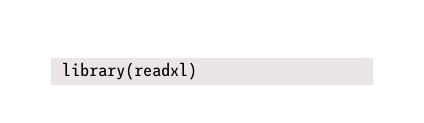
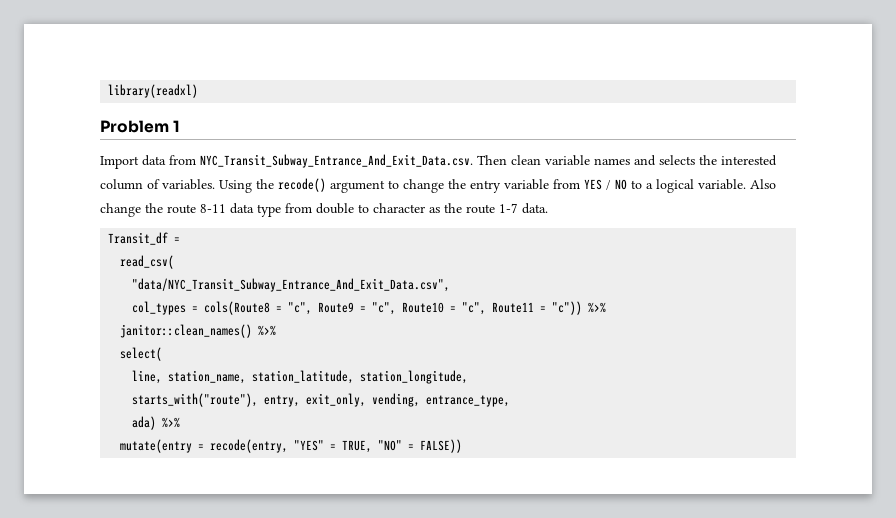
(197, 71) none -> [100,120,181,133] [100,154,777,169] [100,178,776,193] [100,203,548,217] [108,232,181,245] [120,255,175,269] [132,278,451,292] [132,301,607,315] [120,324,277,338] [120,347,163,361] [132,370,469,384] [132,393,511,407] [132,416,181,430] [120,439,463,453] // Problem 1 // Import data from NYC_Transit_Subway_Entrance_And_Exit_Data.csv. Then clean variable names and selects the interested column of variables. Using the recode() argument to change the entry variable from YES / NO to a logical variable. Also change the route 8-11 data type from double to character as the route 1-7 data. // Transit_df = // read_csv( // "data/NYC_Transit_Subway_Entrance_And_Exit_Data.csv", // col_types = cols(Route8 = "c", Route9 = "c", Route10 = "c", Route11 = "c")) %>% // janitor::clean_names() %>% // select( // line, station_name, station_latitude, station_longitude, // starts_with("route"), entry, exit_only, vending, entrance_type, // ada) %>% // mutate(entry = recode(entry, "YES" = TRUE, "NO" = FALSE))

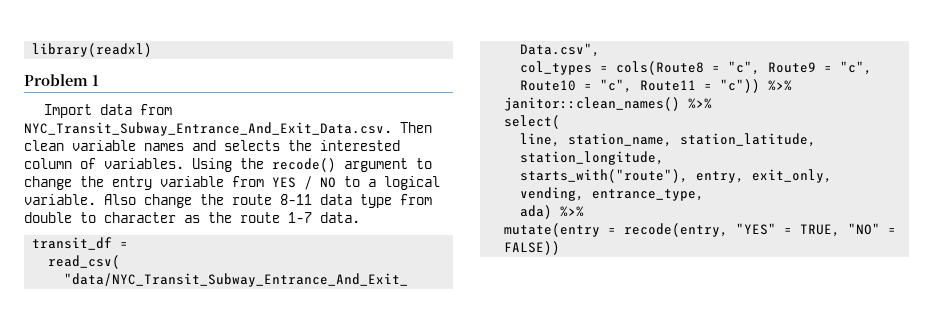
[108,232,169,245] Transit_df -> [32,237,113,250] transit_df

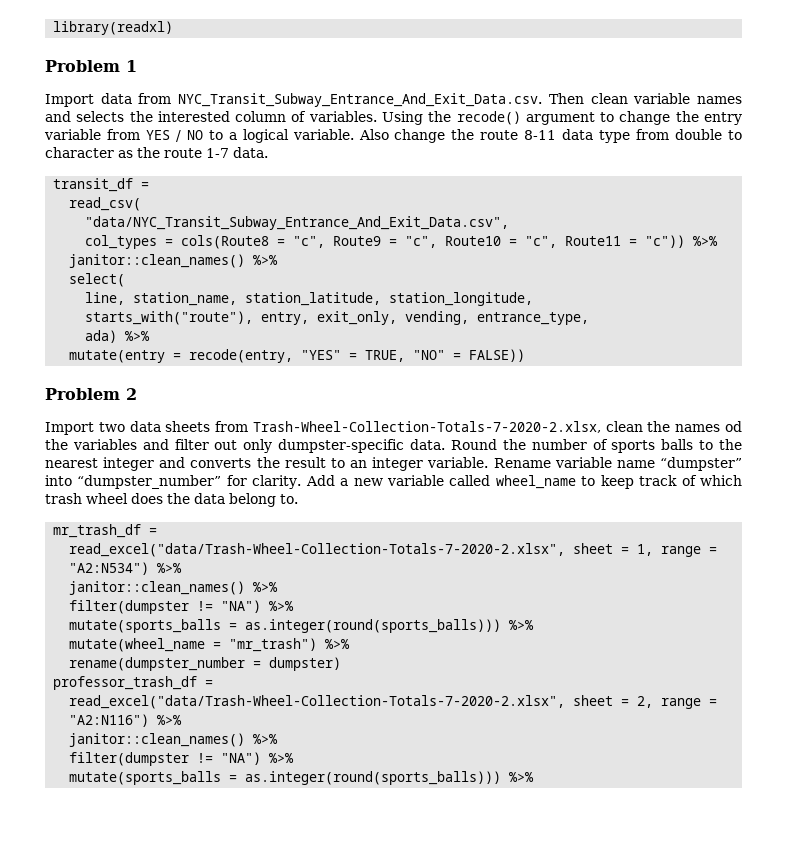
(561, 248) none -> [45,388,137,400] [45,421,743,435] [45,439,743,453] [45,457,742,471] [45,475,742,489] [45,493,298,507] [53,524,158,538] [69,543,718,557] [69,562,183,575] [69,581,279,595] [69,600,295,614] [69,619,535,633] [69,638,351,652] [69,657,342,671] [53,676,214,690] [69,695,718,709] [69,714,183,727] [69,733,279,747] [69,752,295,766] [69,771,535,785] // Problem 2 // Import two data sheets from Trash-Wheel-Collection-Totals-7-2020-2.xlsx, clean the names od the variables and filter out only dumpster-specific data. Round the number of sports balls to the nearest integer and converts the result to an integer variable. Rename variable name “dumpster” into “dumpster_number” for clarity. Add a new variable called wheel_name to keep track of which trash wheel does the data belong to. // mr_trash_df = // read_excel("data/Trash-Wheel-Collection-Totals-7-2020-2.xlsx", sheet = 1, range = "A2:N534") %>% // janitor::clean_names() %>% // filter(dumpster != "NA") %>% // mutate(sports_balls = as.integer(round(sports_balls))) %>% // mutate(wheel_name = "mr_trash") %>% // rename(dumpster_number = dumpster) // professor_trash_df = // read_excel("data/Trash-Wheel-Collection-Totals-7-2020-2.xlsx", sheet = 2, range = "A2:N116") %>% // janitor::clean_names() %>% // filter(dumpster != "NA") %>% // mutate(sports_balls = as.integer(round(sports_balls))) %>%

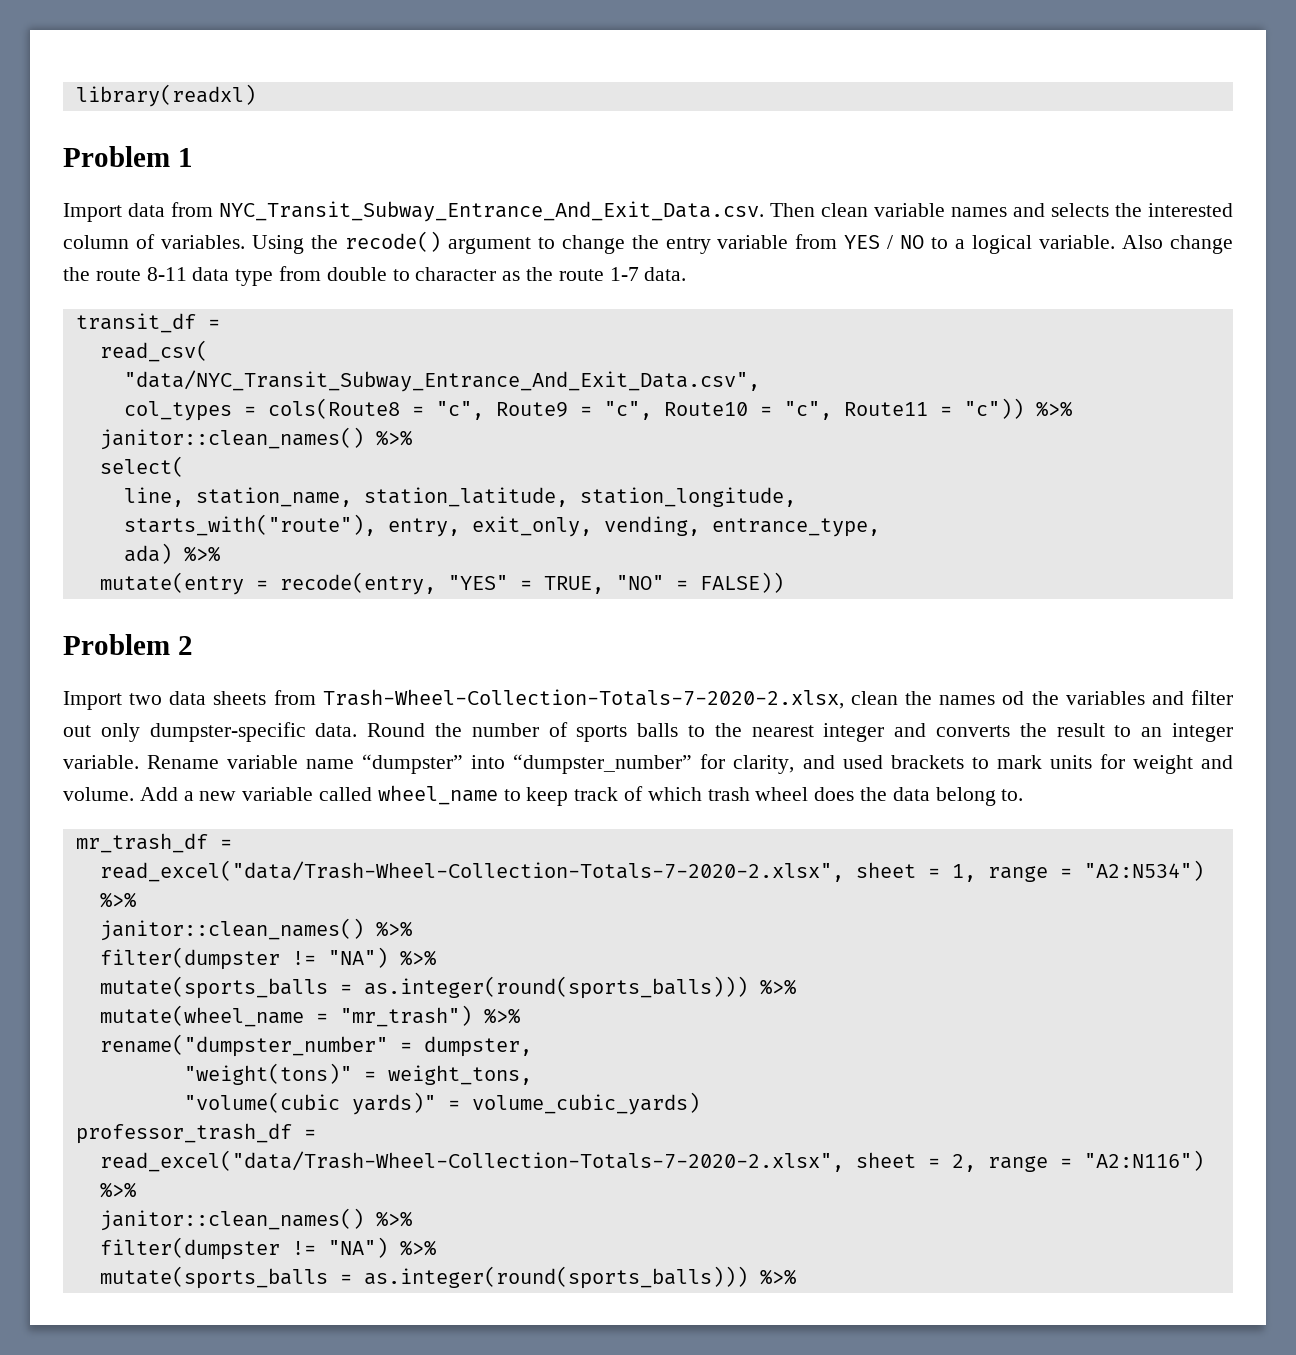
[252,475,302,489] clarity. -> [733,754,1233,774] [63,787,134,801] clarity, and used brackets to mark units for weight and volume.
[69,657,342,671] rename(dumpster_number = dumpster) -> [99,1034,532,1057] [183,1063,532,1085] [183,1092,700,1115] rename("dumpster_number" = dumpster, // "weight(tons)" = weight_tons, // "volume(cubic yards)" = volume_cubic_yards)

